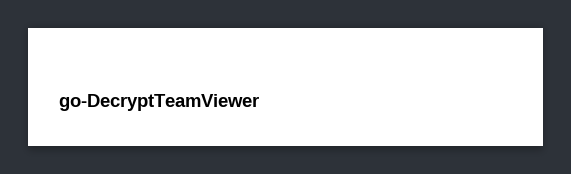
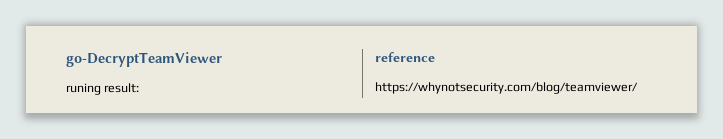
(259, 102) none -> [66,83,140,95] [375,52,435,62] [375,82,638,94] // runing result: // reference // https://whynotsecurity.com/blog/teamviewer/

